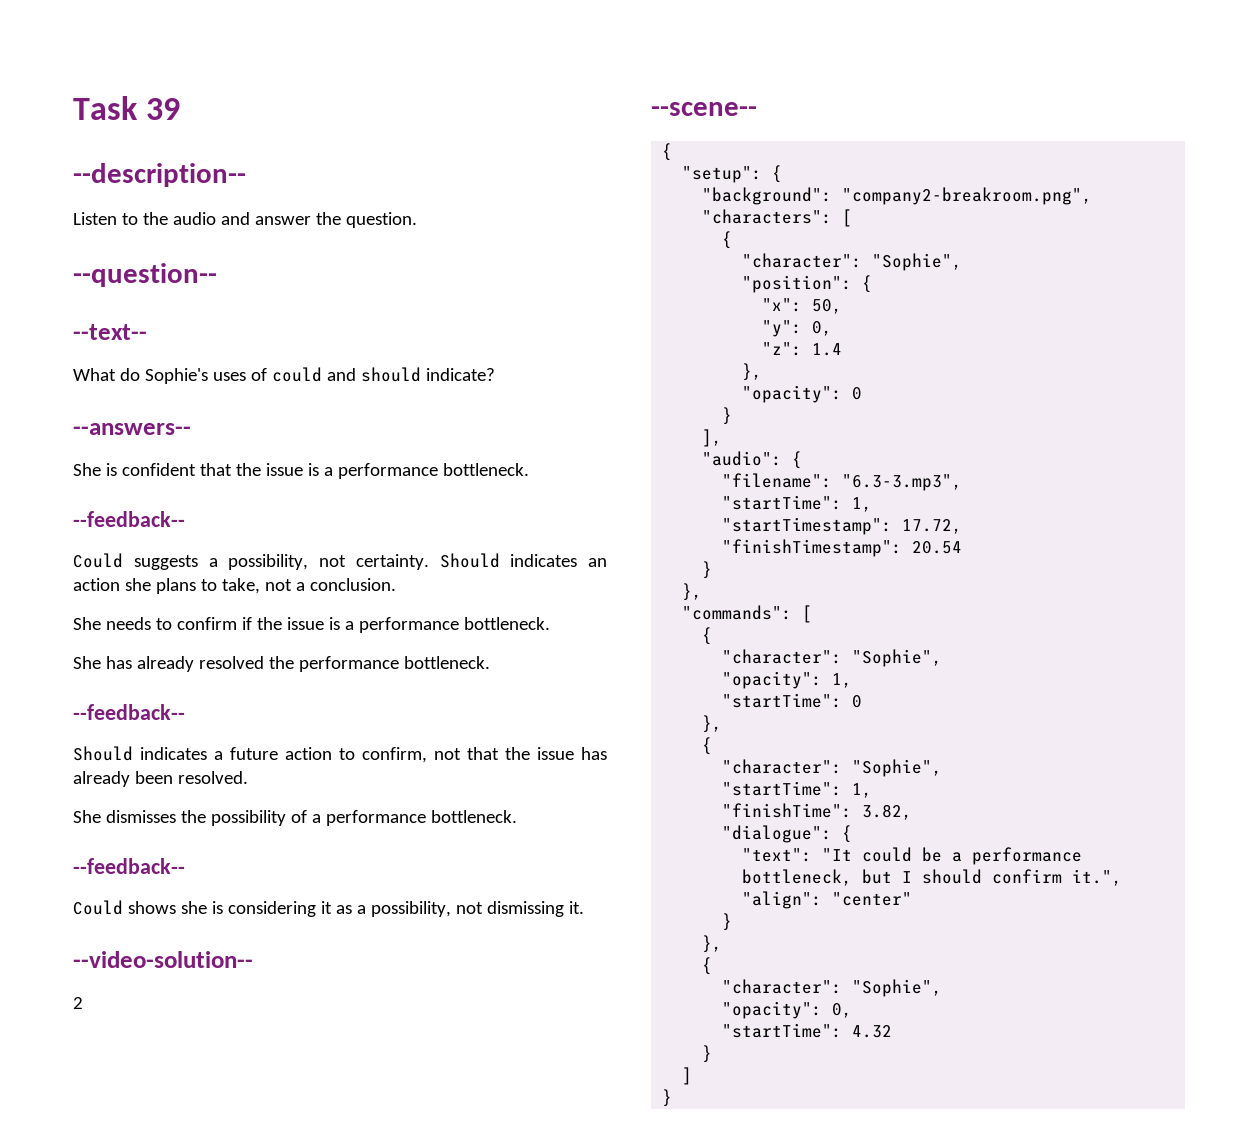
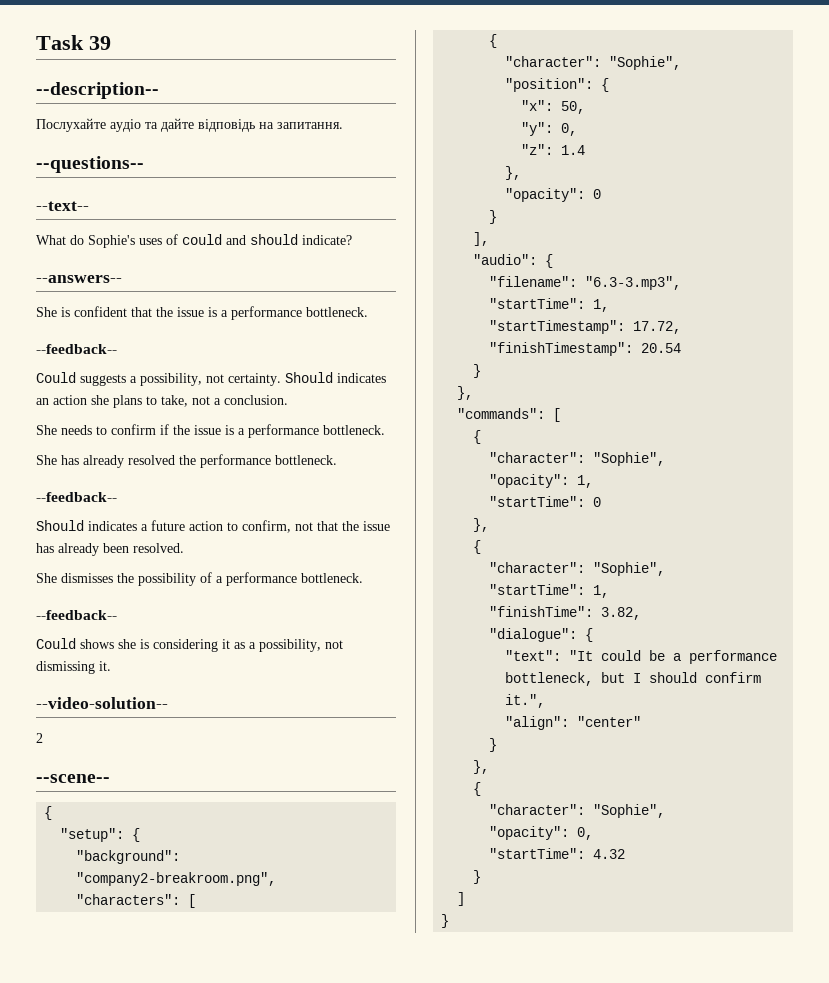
[73,212,417,228] [73,263,217,287] Listen to the audio and answer the question. // --question-- -> [36,118,343,132] [36,156,144,173] Послухайте аудіо та дайте відповідь на запитання. // --questions--

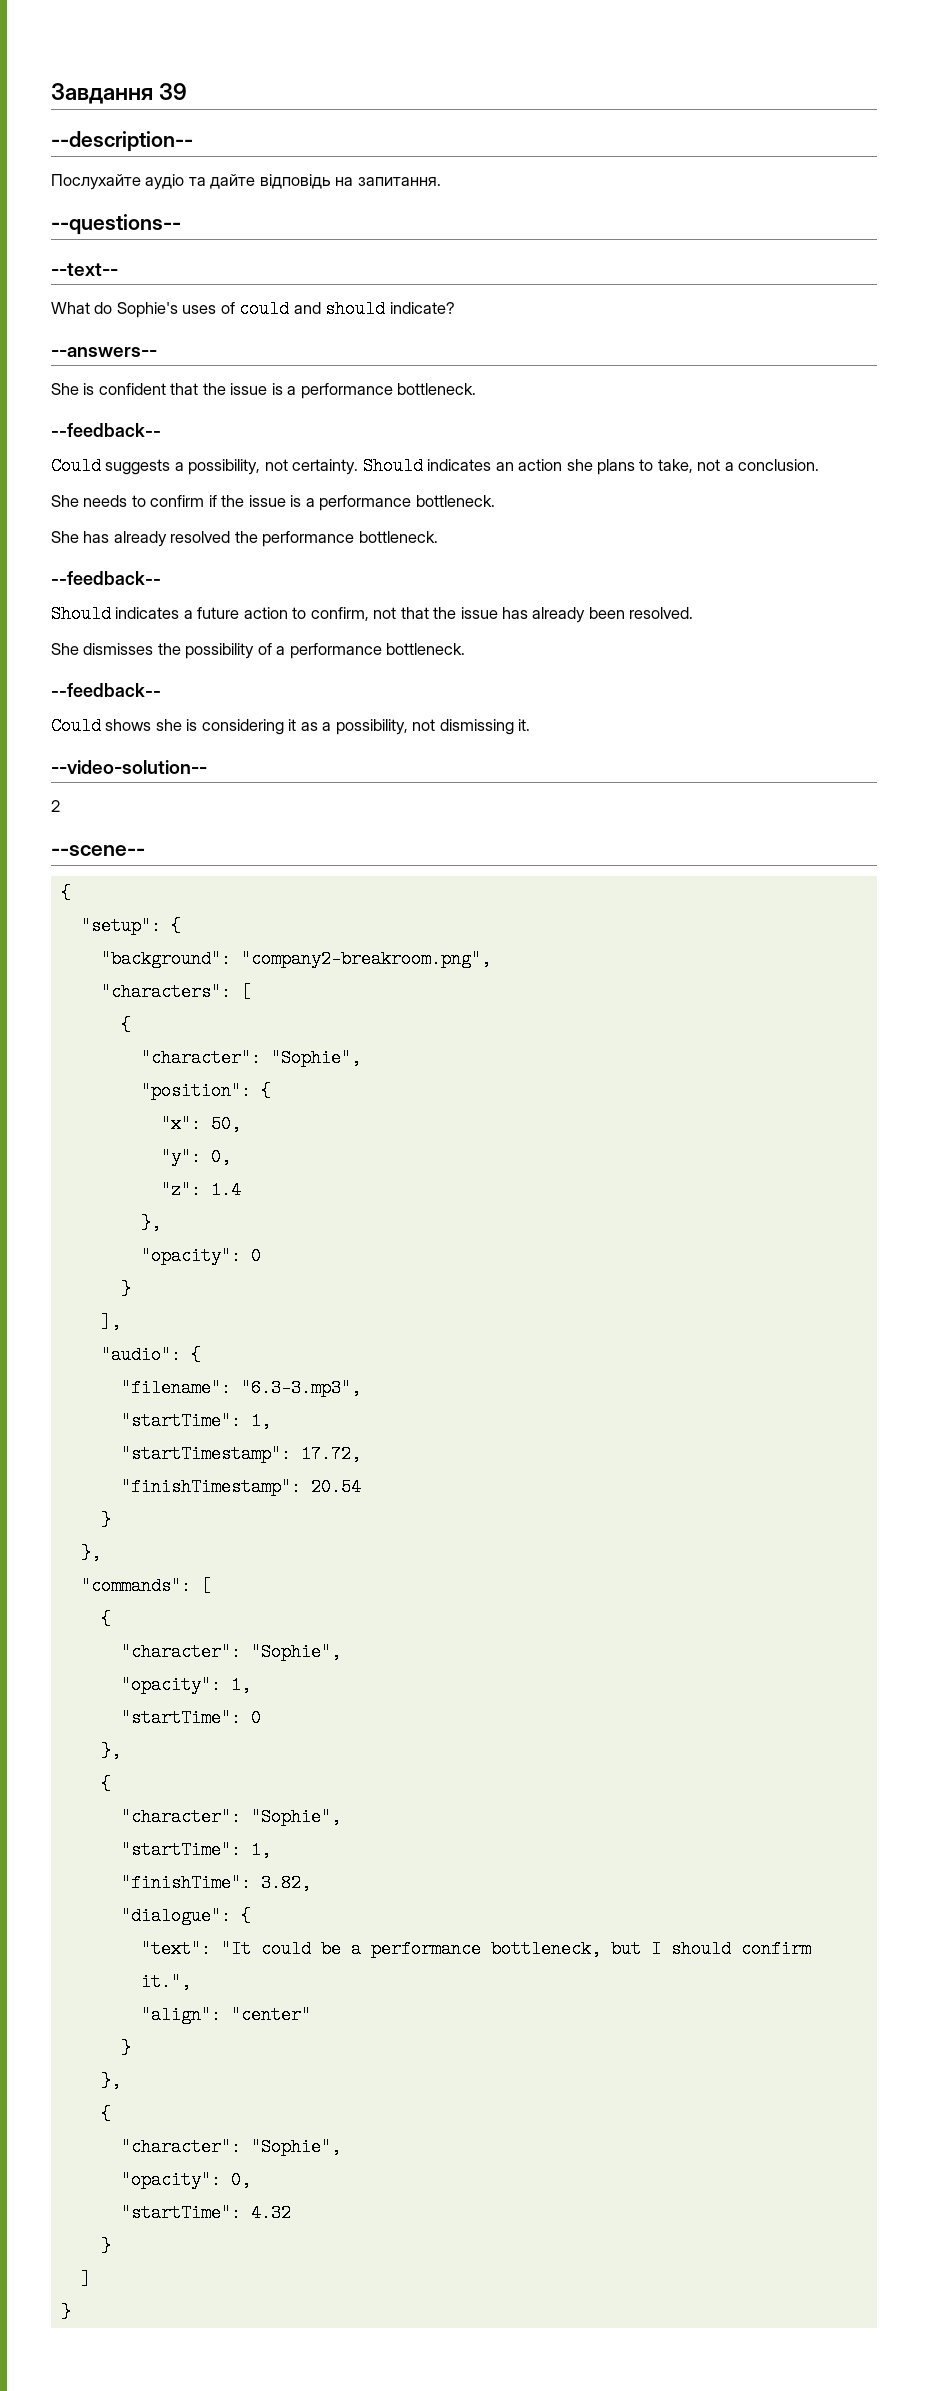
[36,35,84,50] Task -> [51,83,153,104] Завдання

